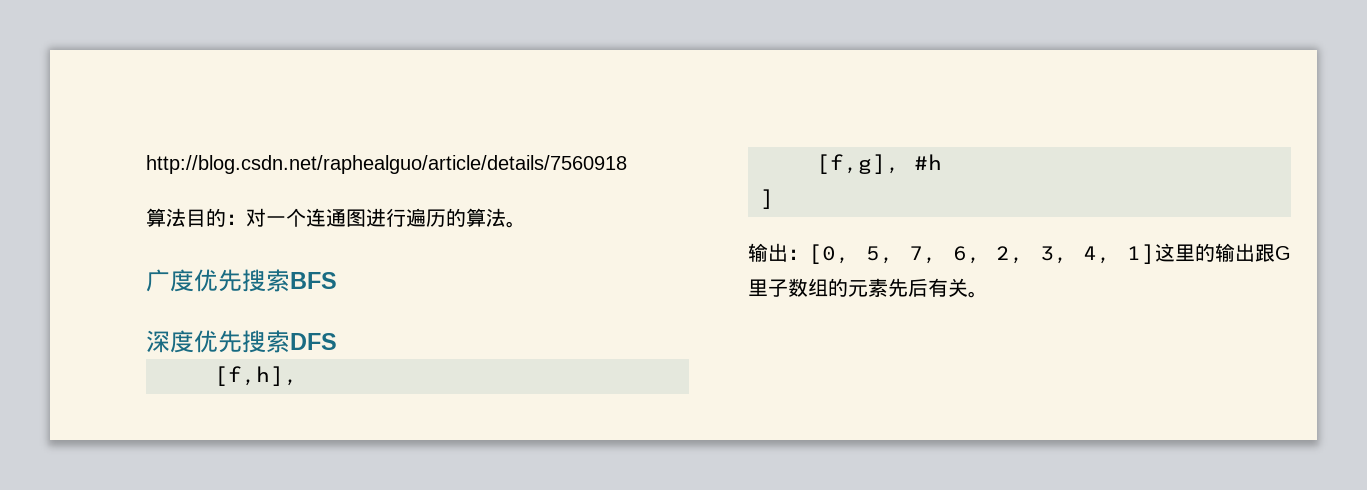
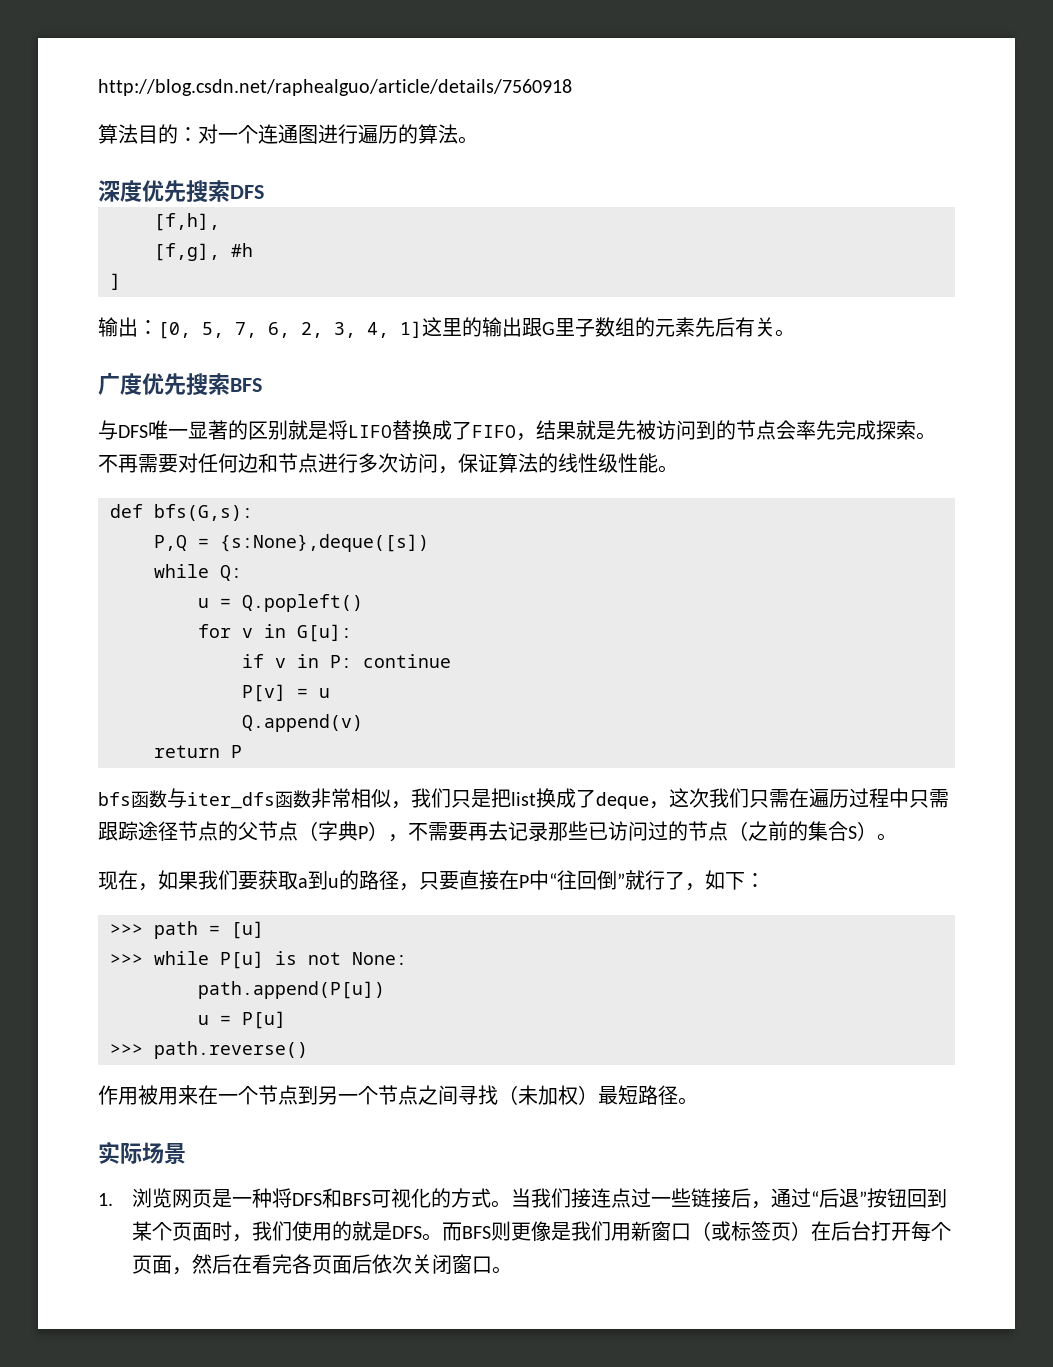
[146,269,337,292] // 广度优先搜索BFS -> (478, 140) none
(988, 294) none -> [98,373,262,396] [98,420,936,441] [98,453,678,474] [110,504,253,521] [154,534,429,552] [154,564,242,581] [198,594,363,612] [198,624,352,642] [242,654,451,668] [242,684,330,702] [242,714,363,732] [154,745,242,758] [98,788,949,809] [98,821,897,842] [98,870,765,891] [110,921,264,939] [110,951,407,969] [198,981,385,999] [198,1011,286,1029] [110,1041,308,1059] [98,1085,698,1105] [98,1141,186,1164] [98,1188,948,1209] [132,1221,952,1242] [132,1254,513,1275] // 广度优先搜索BFS // 与DFS唯一显著的区别就是将LIFO替换成了FIFO，结果就是先被访问到的节点会率先完成探索。不再需要对任何边和节点进行多次访问，保证算法的线性级性能。 // def bfs(G,s): // P,Q = {s:None},deque([s]) // while Q: // u = Q.popleft() // for v in G[u]: // if v in P: continue // P[v] = u // Q.append(v) // return P // bfs函数与iter_dfs函数非常相似，我们只是把list换成了deque，这次我们只需在遍历过程中只需跟踪途径节点的父节点（字典P），不需要再去记录那些已访问过的节点（之前的集合S）。 // 现在，如果我们要获取a到u的路径，只要直接在P中“往回倒”就行了，如下： // >>> path = [u] // >>> while P[u] is not None: // path.append(P[u]) // u = P[u] // >>> path.reverse() // 作用被用来在一个节点到另一个节点之间寻找（未加权）最短路径。 // 实际场景 // 1.浏览网页是一种将DFS和BFS可视化的方式。当我们接连点过一些链接后，通过“后退”按钮回到某个页面时，我们使用的就是DFS。而BFS则更像是我们用新窗口（或标签页）在后台打开每个页面，然后在看完各页面后依次关闭窗口。

